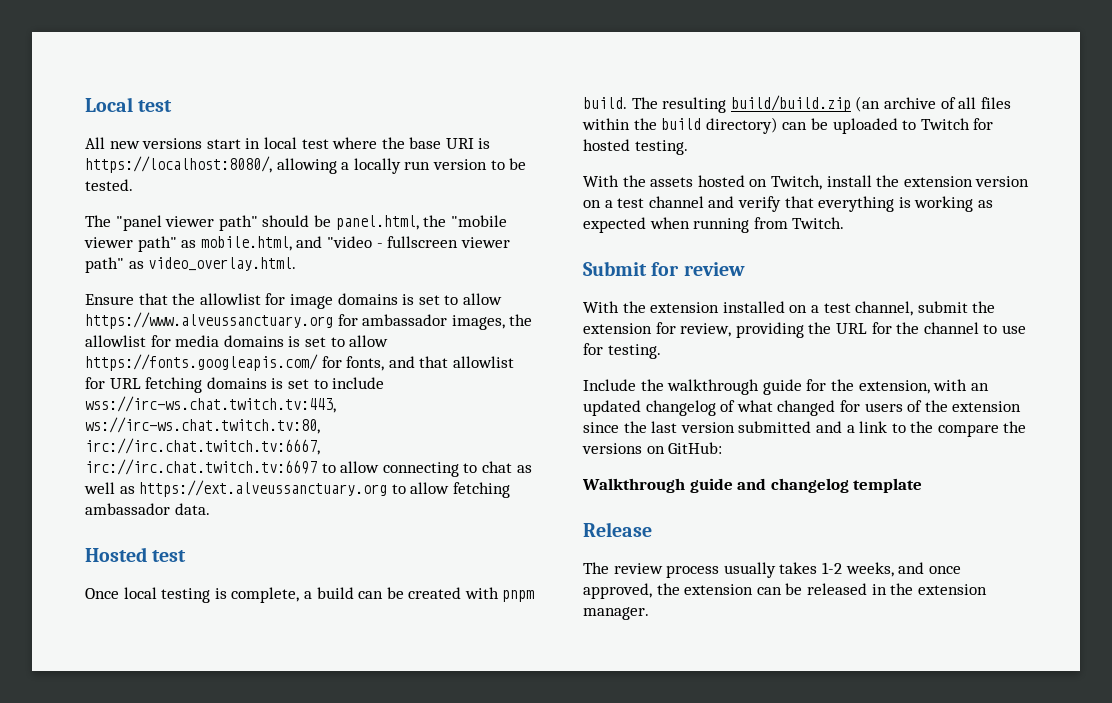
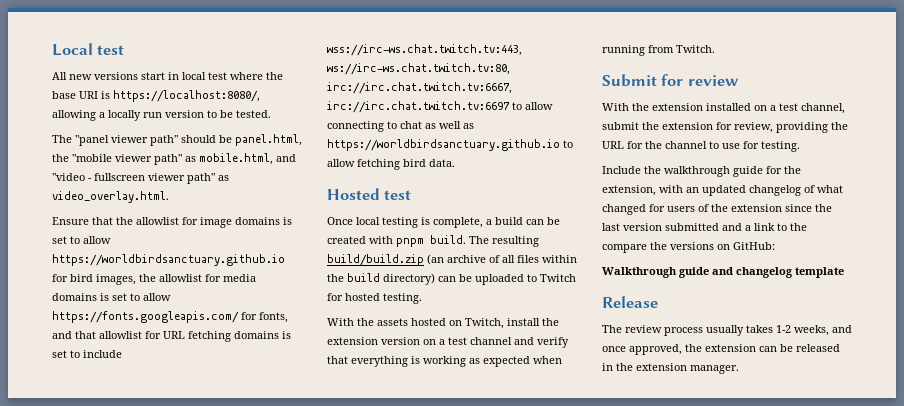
[85,312,448,329] https://www.alveussanctuary.org for ambassador -> [52,254,285,266] [52,274,93,282] https://worldbirdsanctuary.github.io for bird
[139,480,388,497] https://ext.alveussanctuary.org -> [327,139,560,151] https://worldbirdsanctuary.github.io
[85,503,170,515] ambassador -> [403,159,426,167] bird

